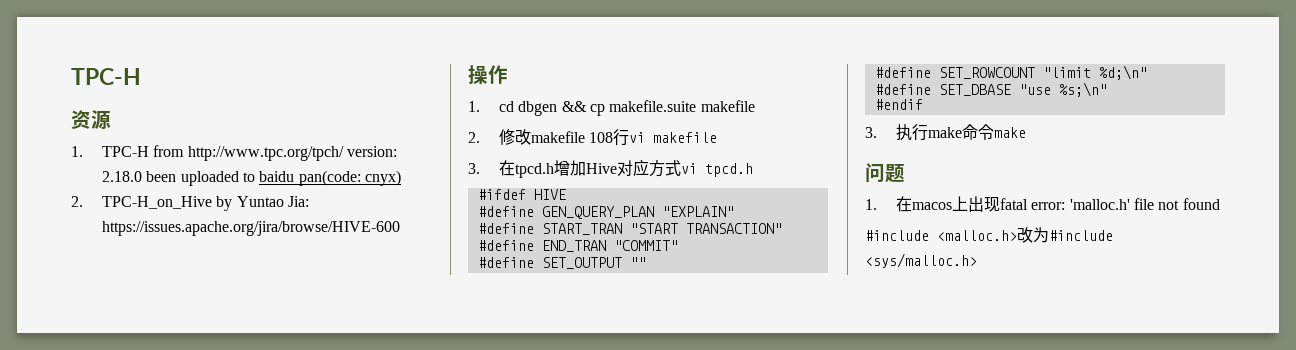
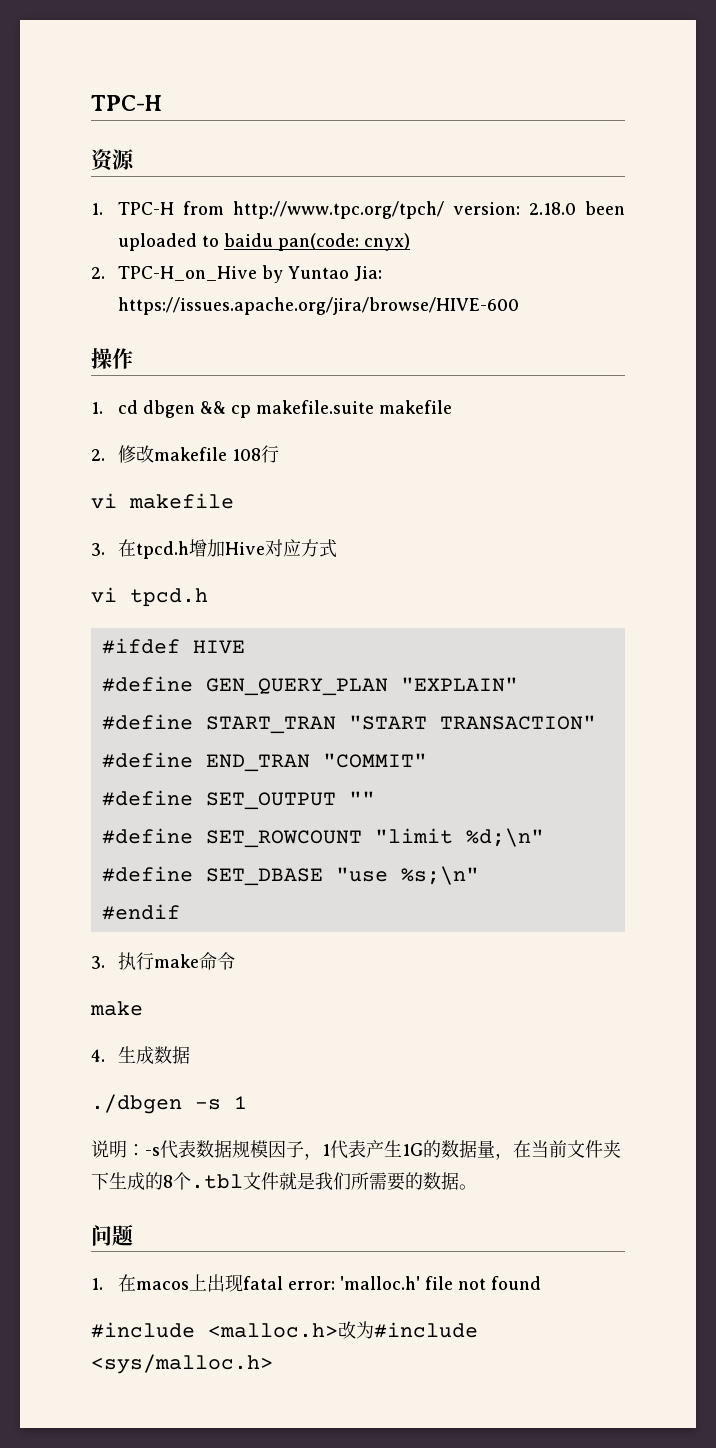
(630, 137) none -> (280, 454) //
(681, 168) none -> (338, 548) //
[993,127,1026,138] make -> [90,1001,143,1016] [91,1046,191,1064] [91,1094,247,1114] [91,1140,621,1160] [91,1172,477,1191] // make // 4.生成数据 // ./dbgen -s 1 // 说明：-s代表数据规模因子，1代表产生1G的数据量，在当前文件夹下生成的8个.tbl文件就是我们所需要的数据。

